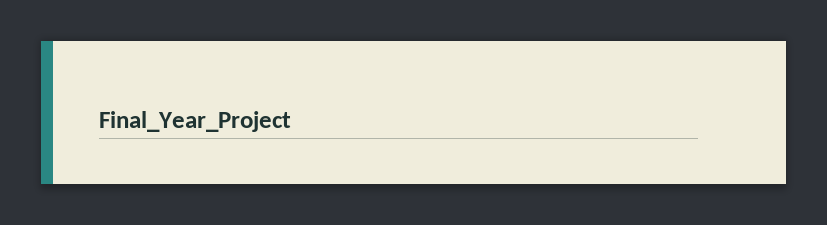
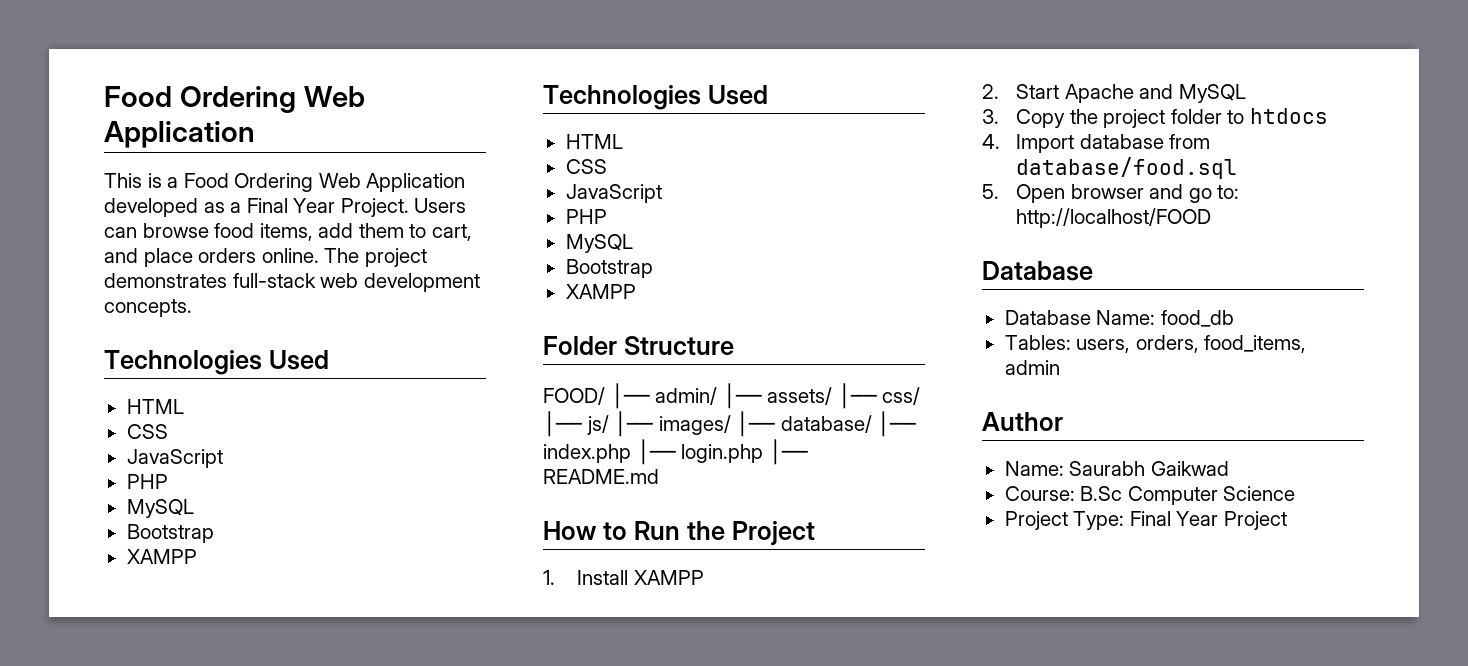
[99,111,291,132] Final_Year_Project -> [104,86,365,113] [104,121,255,148] [104,173,466,192] [104,198,467,217] [104,223,472,241] [104,248,427,267] [104,273,480,292] [104,299,192,317] [104,350,329,375] [126,399,184,414] [126,424,168,439] [126,449,223,468] [126,474,168,489] [126,499,194,518] [126,524,214,543] [126,549,197,564] [543,85,768,110] [565,134,623,149] [565,159,607,174] [565,184,662,203] [565,209,607,224] [565,234,633,253] [565,259,653,278] [565,284,636,299] [543,336,734,355] [543,383,921,409] [543,411,917,437] [543,439,808,465] [543,469,659,484] [543,521,815,545] [543,570,704,585] [982,84,1246,103] [982,108,1328,128] [982,134,1211,153] [1016,157,1238,179] [982,184,1240,203] [1016,208,1212,228] [982,261,1093,281] [1004,310,1234,327] [1004,335,1307,353] [1004,360,1060,375] [982,412,1063,431] [1004,461,1229,476] [1004,486,1296,505] [1004,511,1287,530] Food Ordering Web Application // This is a Food Ordering Web Application developed as a Final Year Project. Users can browse food items, add them to cart, and place orders online. The project demonstrates full-stack web development concepts. // Technologies Used // HTML // CSS // JavaScript // PHP // MySQL // Bootstrap // XAMPP // Technologies Used // HTML // CSS // JavaScript // PHP // MySQL // Bootstrap // XAMPP // Folder Structure // FOOD/ │── admin/ │── assets/ │── css/ │── js/ │── images/ │── database/ │── index.php │── login.php │── README.md // How to Run the Project // 1. Install XAMPP // 2. Start Apache and MySQL // 3. Copy the project folder to htdocs // 4. Import database from database/food.sql // 5. Open browser and go to: http://localhost/FOOD // Database // Database Name: food_db // Tables: users, orders, food_items, admin // Author // Name: Saurabh Gaikwad // Course: B.Sc Computer Science // Project Type: Final Year Project

